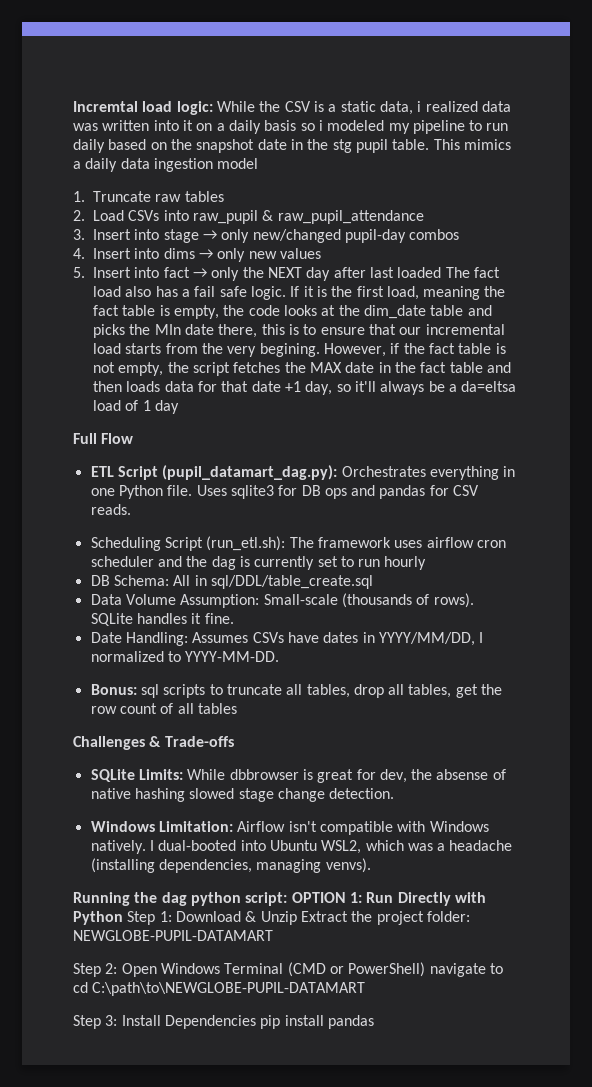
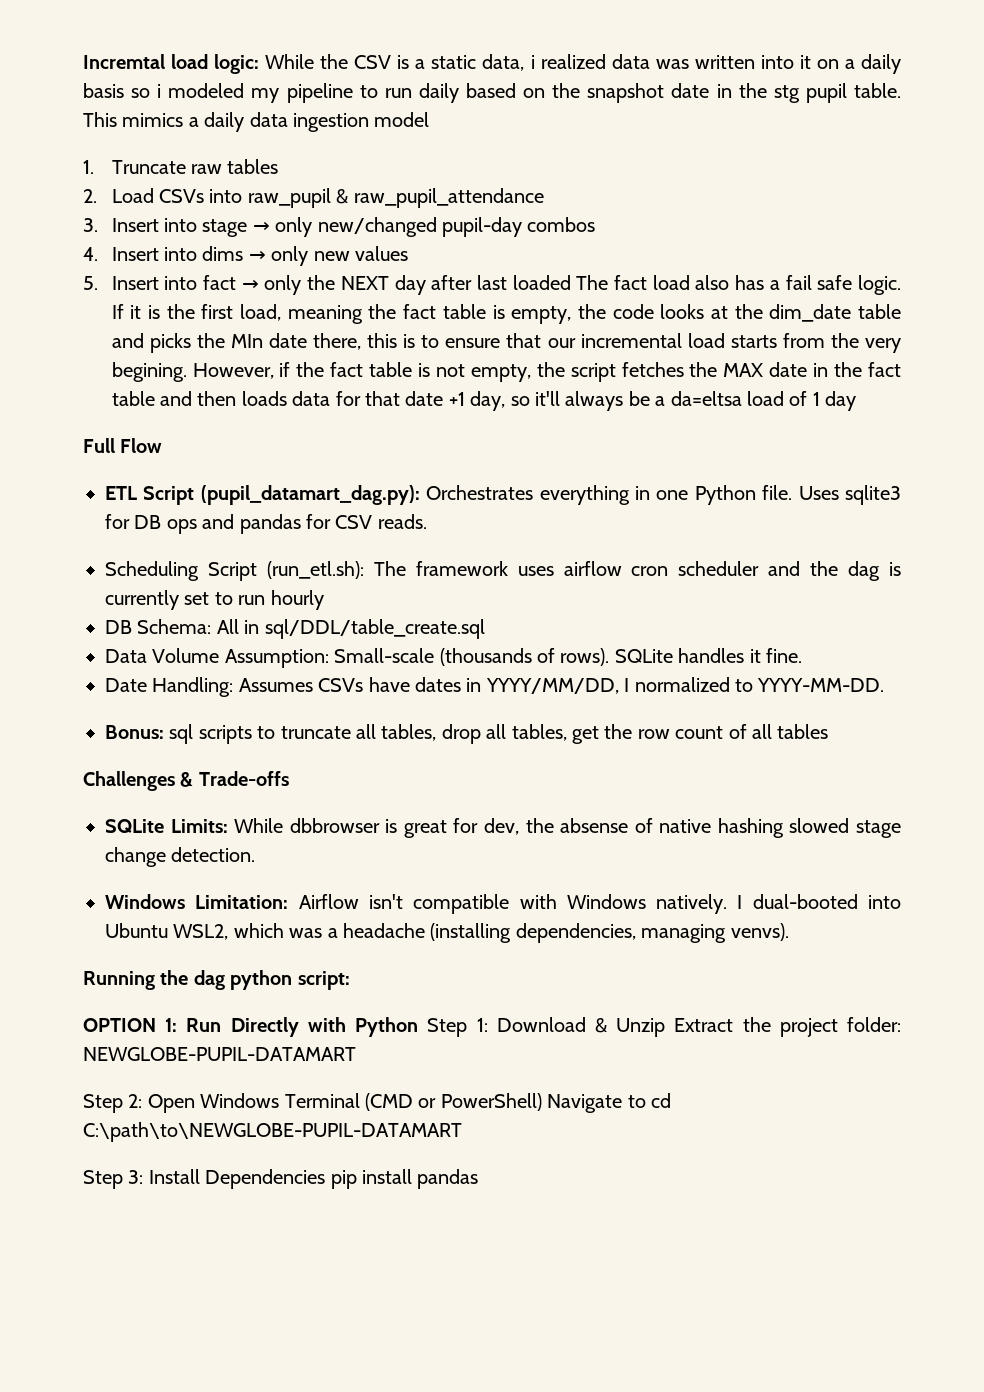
(288, 899) none -> (350, 980) //
[429,963,486,977] navigate -> [547,1094,623,1113] Navigate

